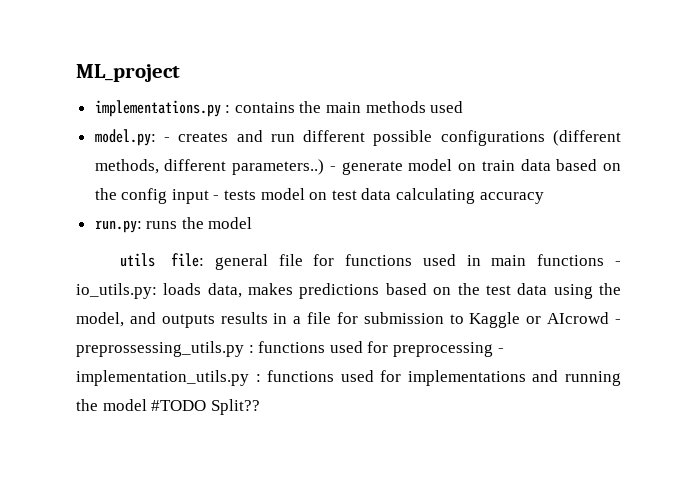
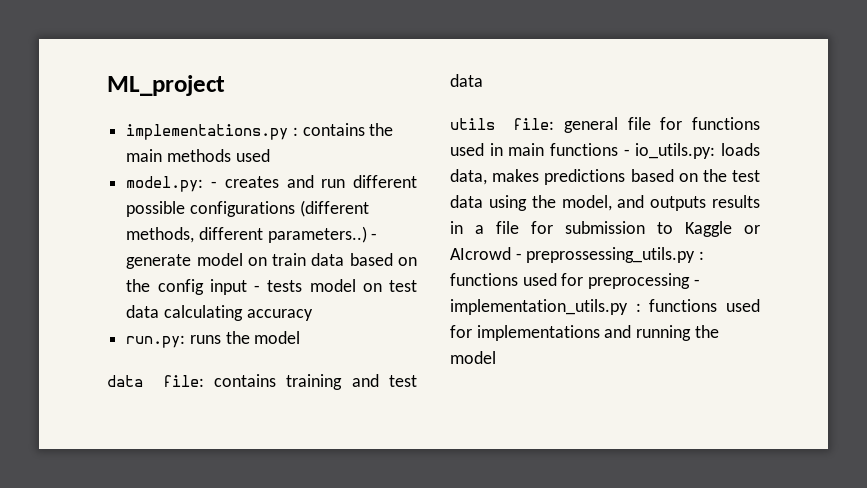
(253, 223) none -> [107,374,418,390] [450,74,483,87] // data file: contains training and test data
[151,399,260,415] #TODO Split?? -> (496, 357) none

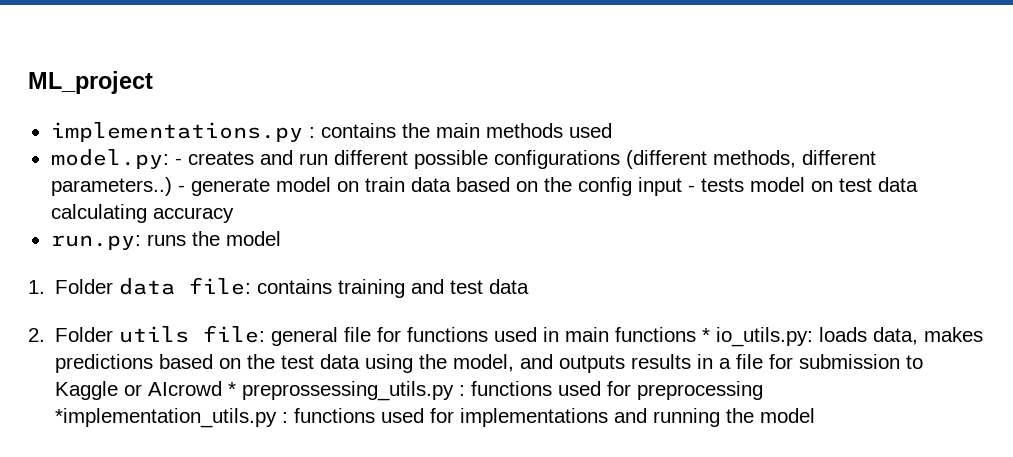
(301, 337) none -> [28,279,114,294] 1. Folder
(483, 80) none -> [28,327,114,342] 2. Folder
[623,149,630,156] - -> [702,328,711,342] *
[515,253,522,260] - -> [228,382,237,396] *
[693,279,700,286] [450,299,628,315] - implementation_utils.py -> [55,408,278,428] *implementation_utils.py

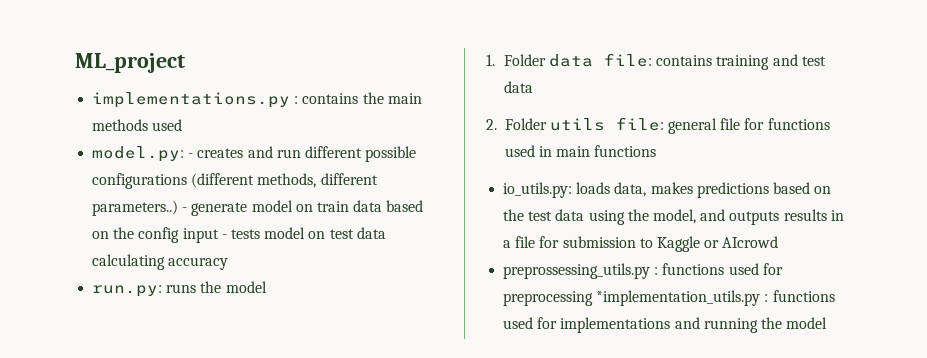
[702,328,711,342] * -> (657, 151) //
[228,382,237,396] * -> (779, 242) //

